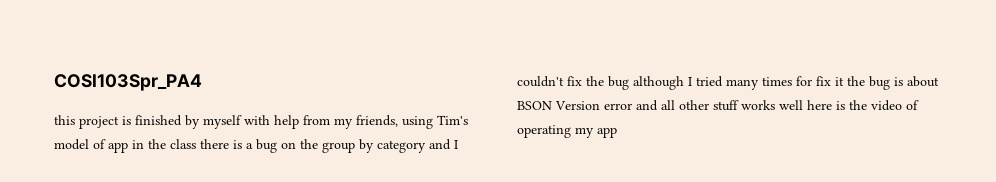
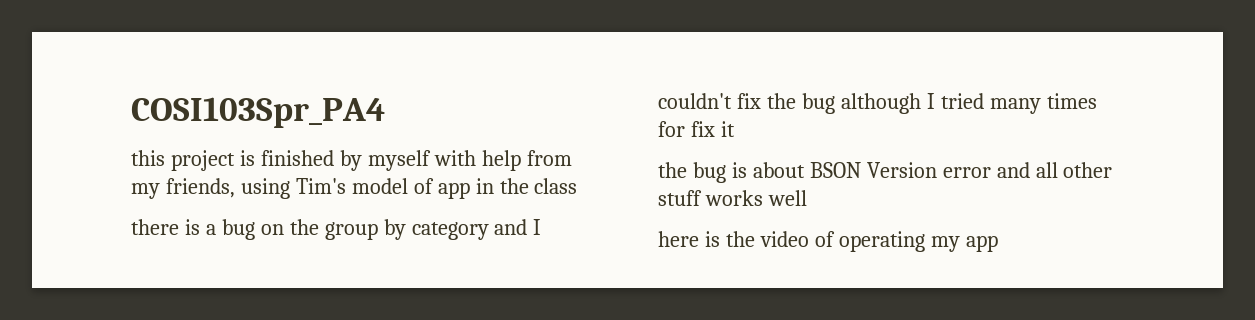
(196, 144) none -> (578, 186) //
(844, 81) none -> (735, 129) //
(803, 105) none -> (807, 198) //

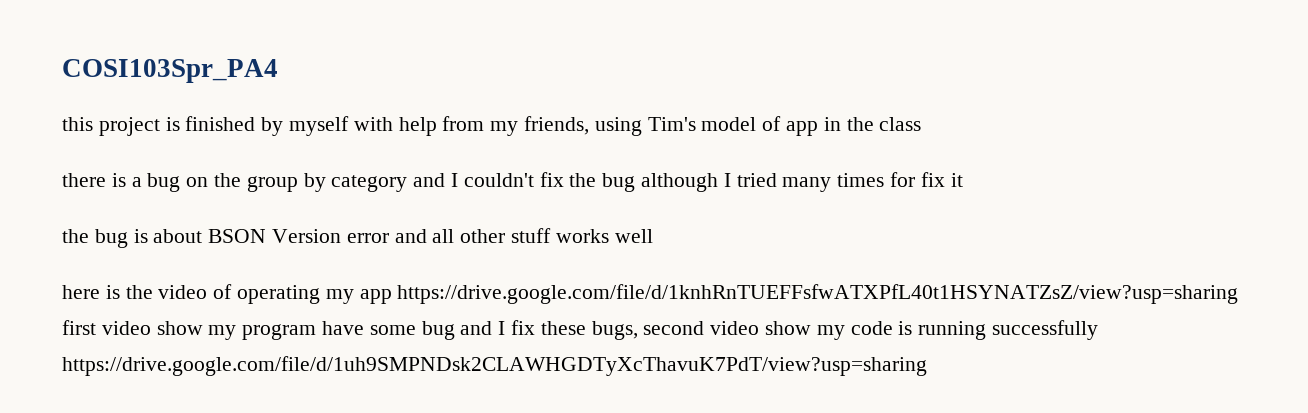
(998, 243) none -> [397,284,1239,304] [62,320,1099,340] [62,356,927,376] https://drive.google.com/file/d/1knhRnTUEFFsfwATXPfL40t1HSYNATZsZ/view?usp=sharing first video show my program have some bug and I fix these bugs, second video show my code is running successfully https://drive.google.com/file/d/1uh9SMPNDsk2CLAWHGDTyXcThavuK7PdT/view?usp=sharing

